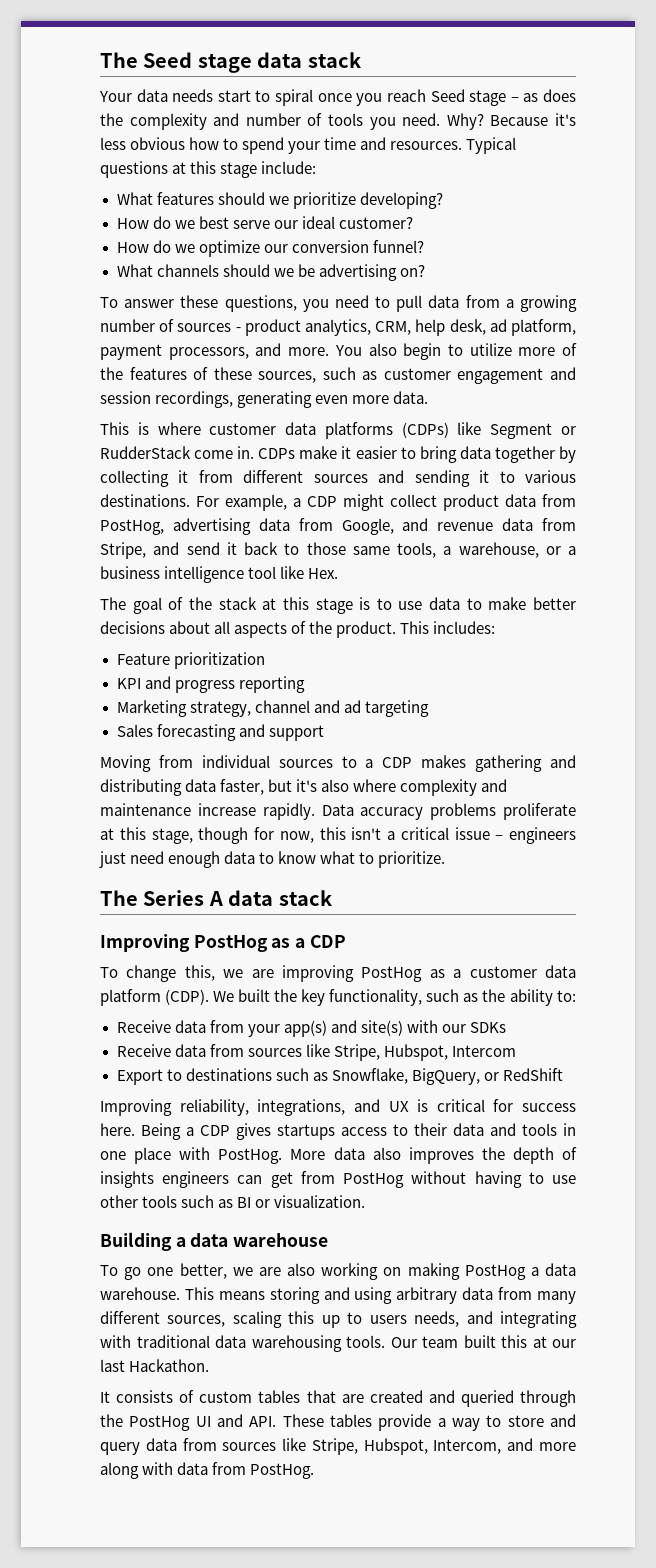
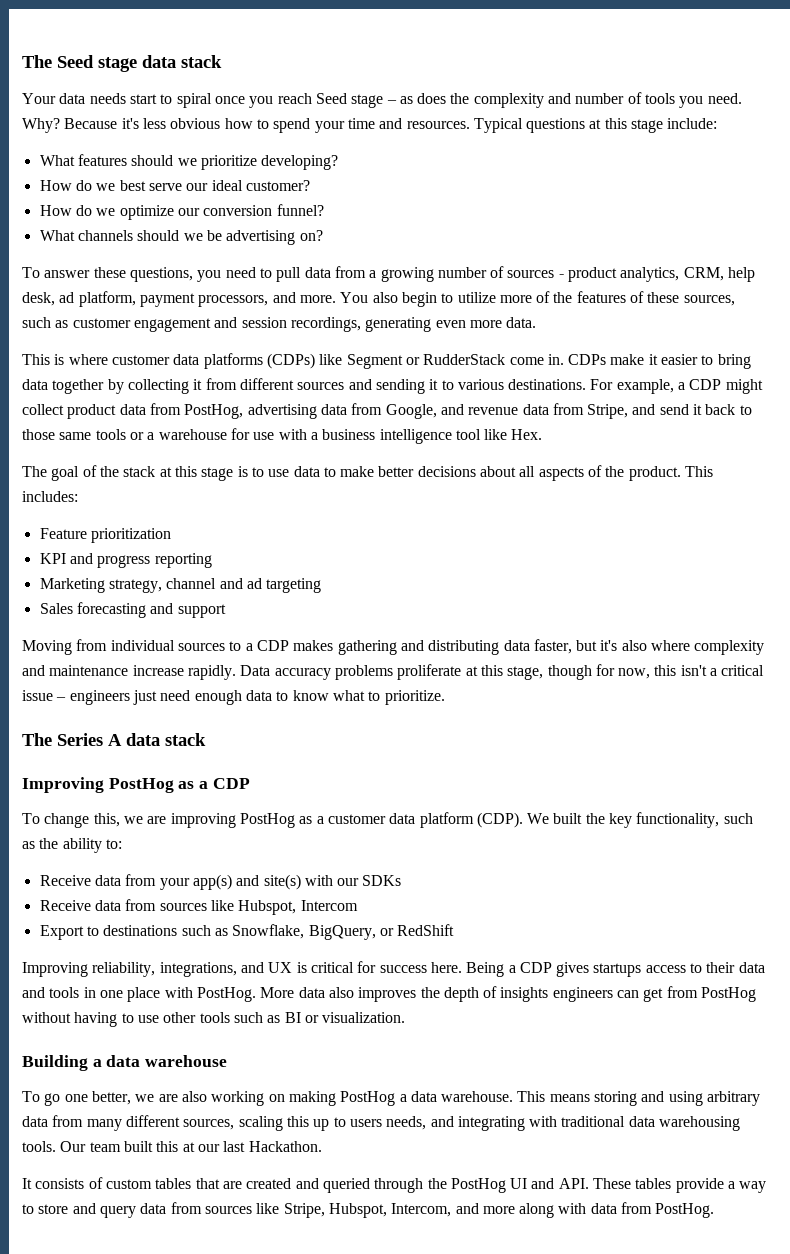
[397,542,561,558] tools, a warehouse, or -> [95,428,307,440] tools or a warehouse for use with
[333,1044,380,1061] Stripe, -> (234, 905) none

